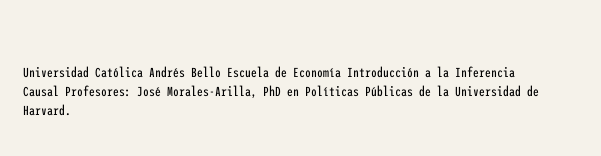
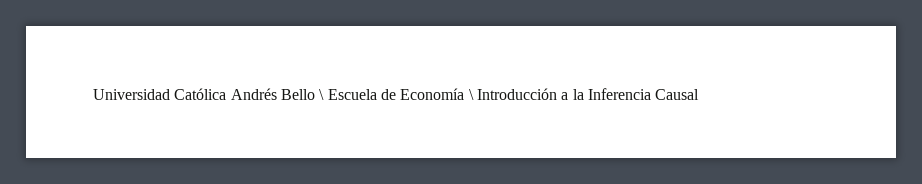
(221, 72) none -> [319,89,325,100] \
(341, 72) none -> [468,89,474,100] \
[65,85,539,99] [23,104,71,116] Profesores: José Morales-Arilla, PhD en Políticas Públicas de la Universidad de Harvard. -> (700, 94) none

